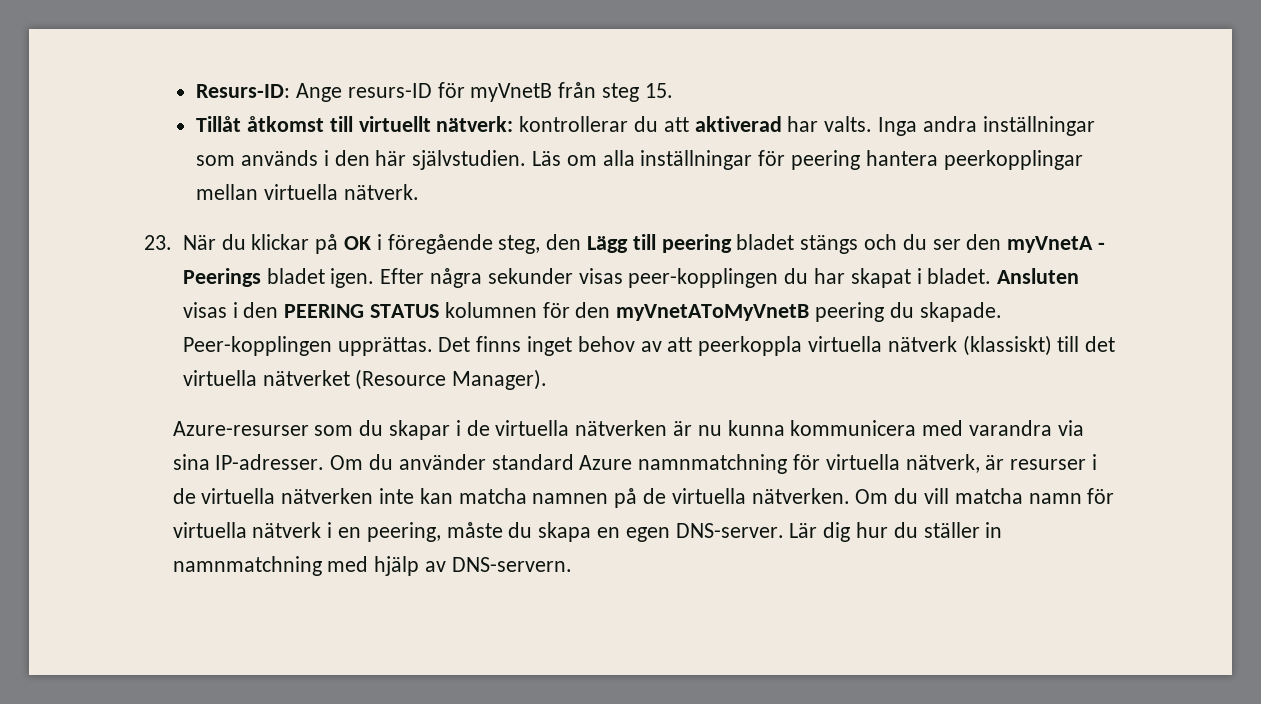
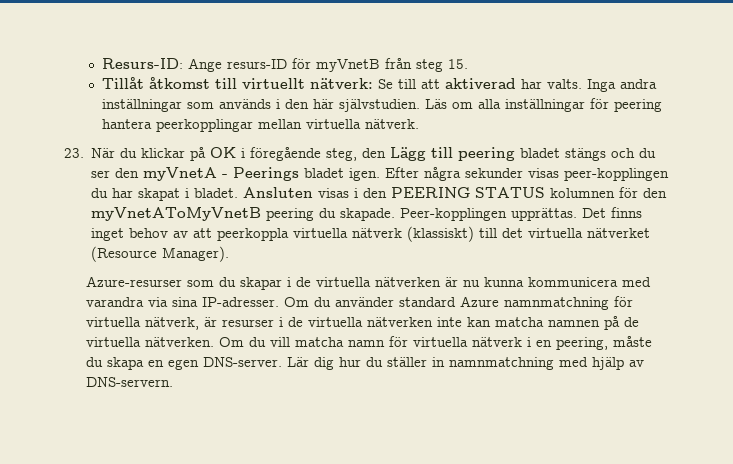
[519,116,659,132] kontrollerar du -> [378,79,417,89] Se till

